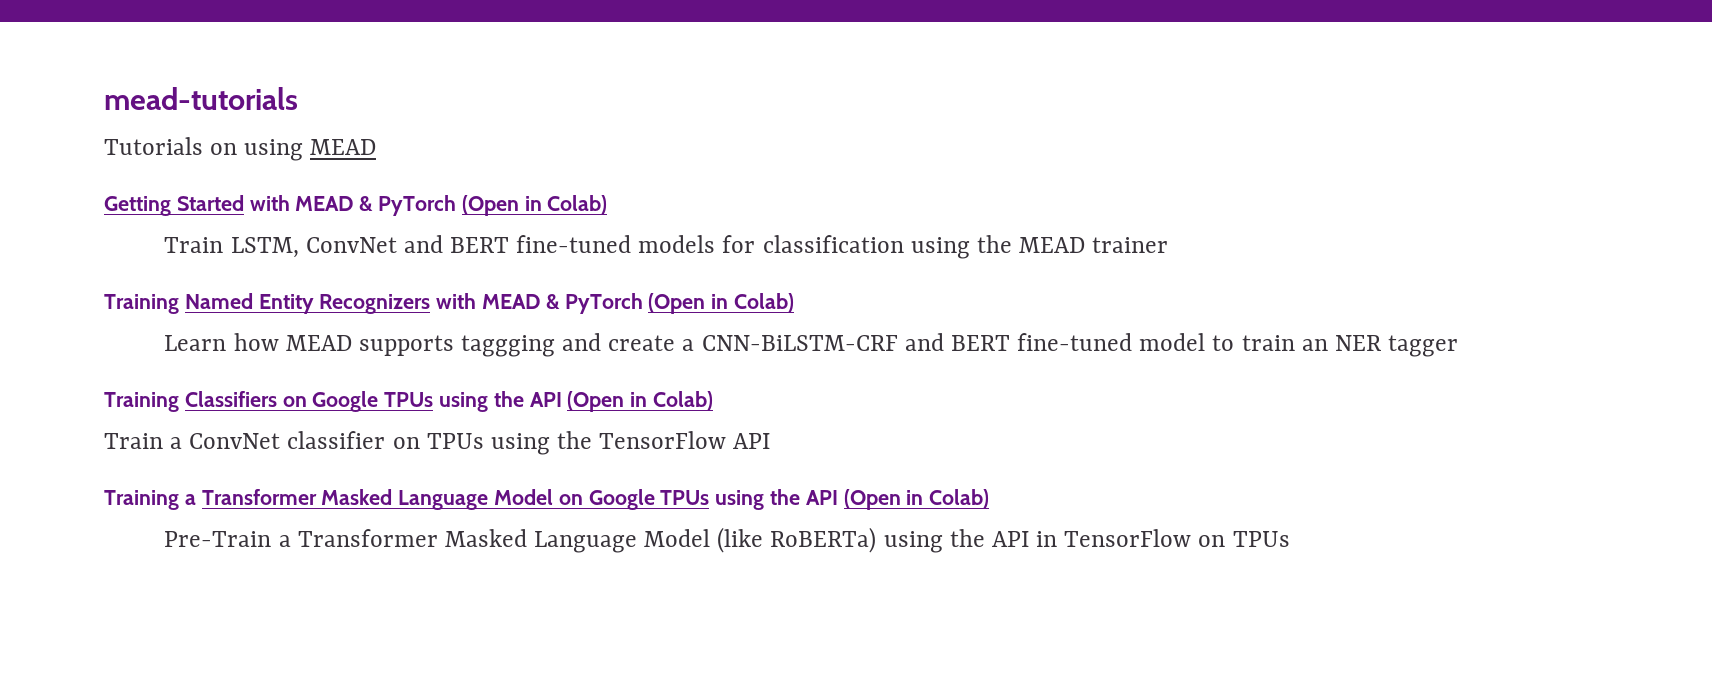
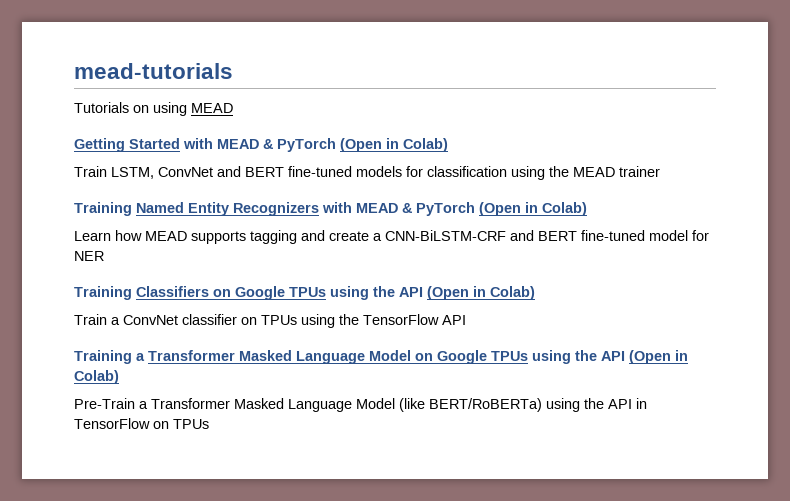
[461,335,556,357] taggging -> [250,230,297,244] tagging
[1212,335,1328,351] to train an -> [692,230,709,241] for
[1388,335,1459,357] tagger -> (104, 256) none
[770,527,877,553] RoBERTa) -> [429,398,542,412] BERT/RoBERTa)

